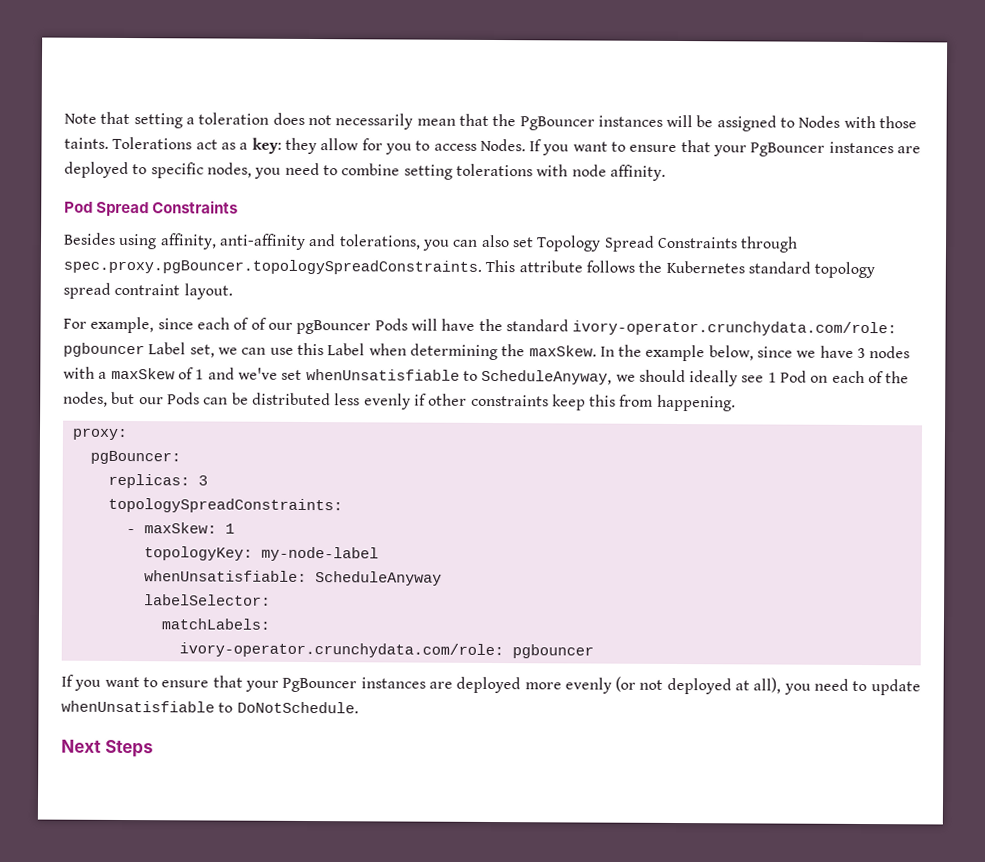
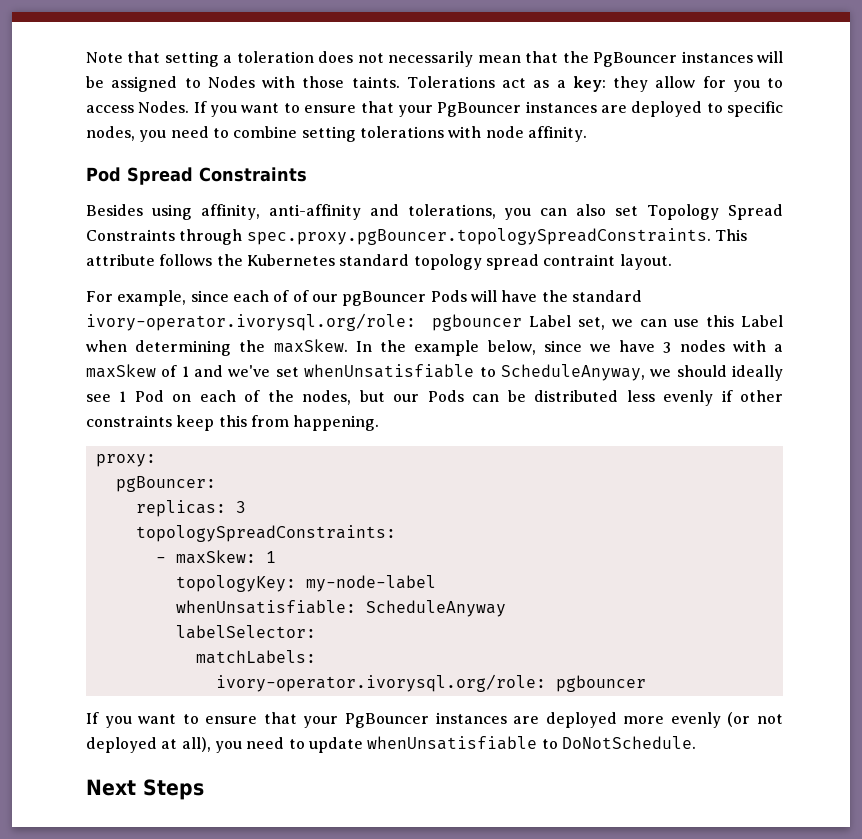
[572,320,898,337] ivory-operator.crunchydata.com/role: -> [86,313,416,331] ivory-operator.ivorysql.org/role:
[178,642,504,659] ivory-operator.crunchydata.com/role: -> [215,674,546,692] ivory-operator.ivorysql.org/role:

